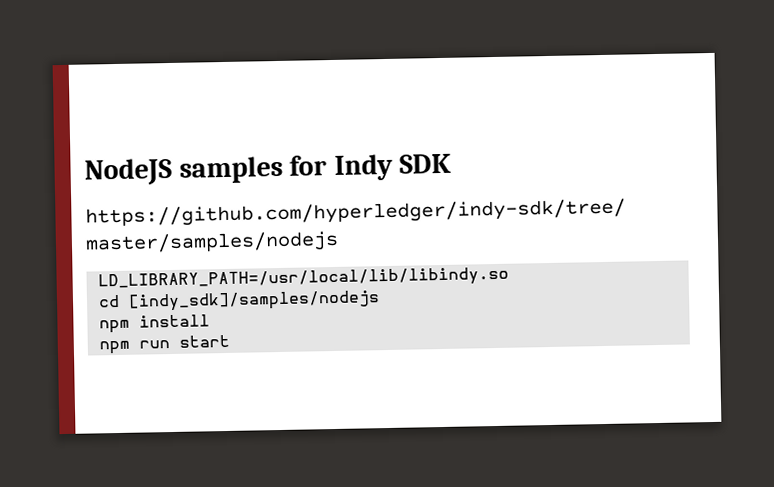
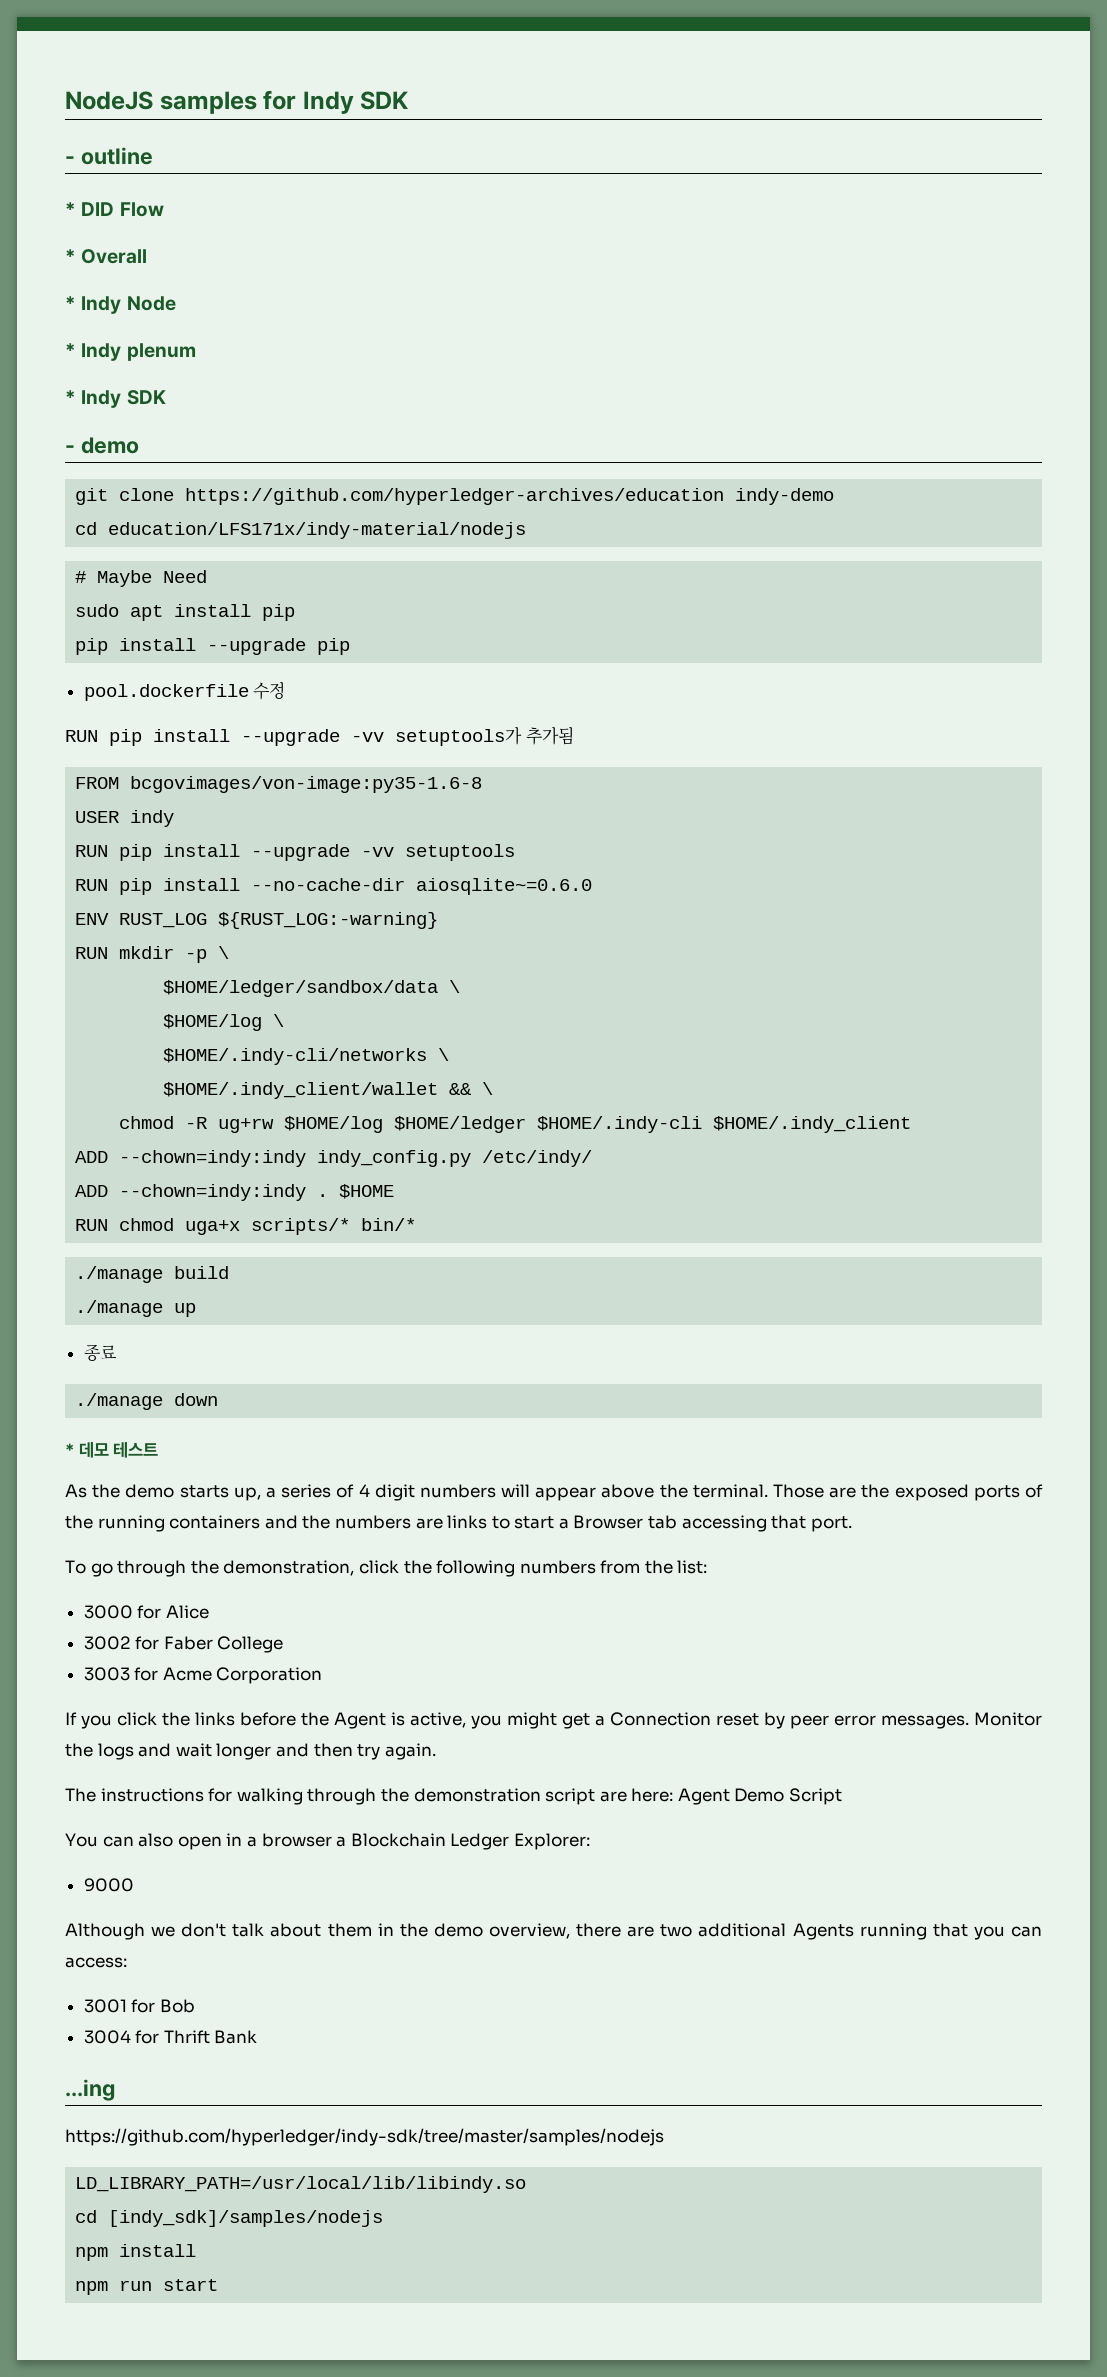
(453, 163) none -> [65,147,153,165] [65,202,164,217] [65,249,148,264] [65,296,176,314] [65,343,196,361] [65,390,166,408] [65,437,139,454] [75,488,835,505] [75,522,527,539] [75,570,208,587] [75,604,296,621] [75,638,351,655] [83,682,286,701] [65,727,574,746] [75,776,483,793] [75,810,175,827] [75,844,516,861] [75,878,593,895] [75,912,439,929] [75,946,230,963] [163,980,461,997] [163,1014,285,1031] [163,1048,450,1065] [163,1082,494,1099] [119,1116,912,1133] [75,1150,593,1167] [75,1184,395,1201] [75,1218,417,1235] [75,1266,230,1283] [75,1300,197,1317] [83,1344,117,1361] [75,1393,219,1410] [65,1442,159,1458] [65,1484,1043,1501] [65,1515,852,1532] [65,1560,708,1577] [83,1605,209,1619] [83,1636,284,1653] [83,1667,323,1684] [65,1712,1042,1729] [65,1743,436,1760] [65,1788,843,1805] [65,1833,590,1850] [83,1878,134,1892] [65,1923,1042,1940] [65,1957,127,1968] [83,1999,195,2013] [83,2030,258,2044] [65,2079,115,2101] // - outline // * DID Flow // * Overall // * Indy Node // * Indy plenum // * Indy SDK // - demo // git clone https://github.com/hyperledger-archives/education indy-demo // cd education/LFS171x/indy-material/nodejs // # Maybe Need // sudo apt install pip // pip install --upgrade pip // pool.dockerfile 수정 // RUN pip install --upgrade -vv setuptools가 추가됨 // FROM bcgovimages/von-image:py35-1.6-8 // USER indy // RUN pip install --upgrade -vv setuptools // RUN pip install --no-cache-dir aiosqlite~=0.6.0 // ENV RUST_LOG ${RUST_LOG:-warning} // RUN mkdir -p \ // $HOME/ledger/sandbox/data \ // $HOME/log \ // $HOME/.indy-cli/networks \ // $HOME/.indy_client/wallet && \ // chmod -R ug+rw $HOME/log $HOME/ledger $HOME/.indy-cli $HOME/.indy_client // ADD --chown=indy:indy indy_config.py /etc/indy/ // ADD --chown=indy:indy . $HOME // RUN chmod uga+x scripts/* bin/* // ./manage build // ./manage up // 종료 // ./manage down // * 데모 테스트 // As the demo starts up, a series of 4 digit numbers will appear above the terminal. Those are the exposed ports of the running containers and the numbers are links to start a Browser tab accessing that port. // To go through the demonstration, click the following numbers from the list: // 3000 for Alice // 3002 for Faber College // 3003 for Acme Corporation // If you click the links before the Agent is active, you might get a Connection reset by peer error messages. Monitor the logs and wait longer and then try again. // The instructions for walking through the demonstration script are here: Agent Demo Script // You can also open in a browser a Blockchain Ledger Explorer: // 9000 // Although we don't talk about them in the demo overview, there are two additional Agents running that you can access: // 3001 for Bob // 3004 for Thrift Bank // ...ing

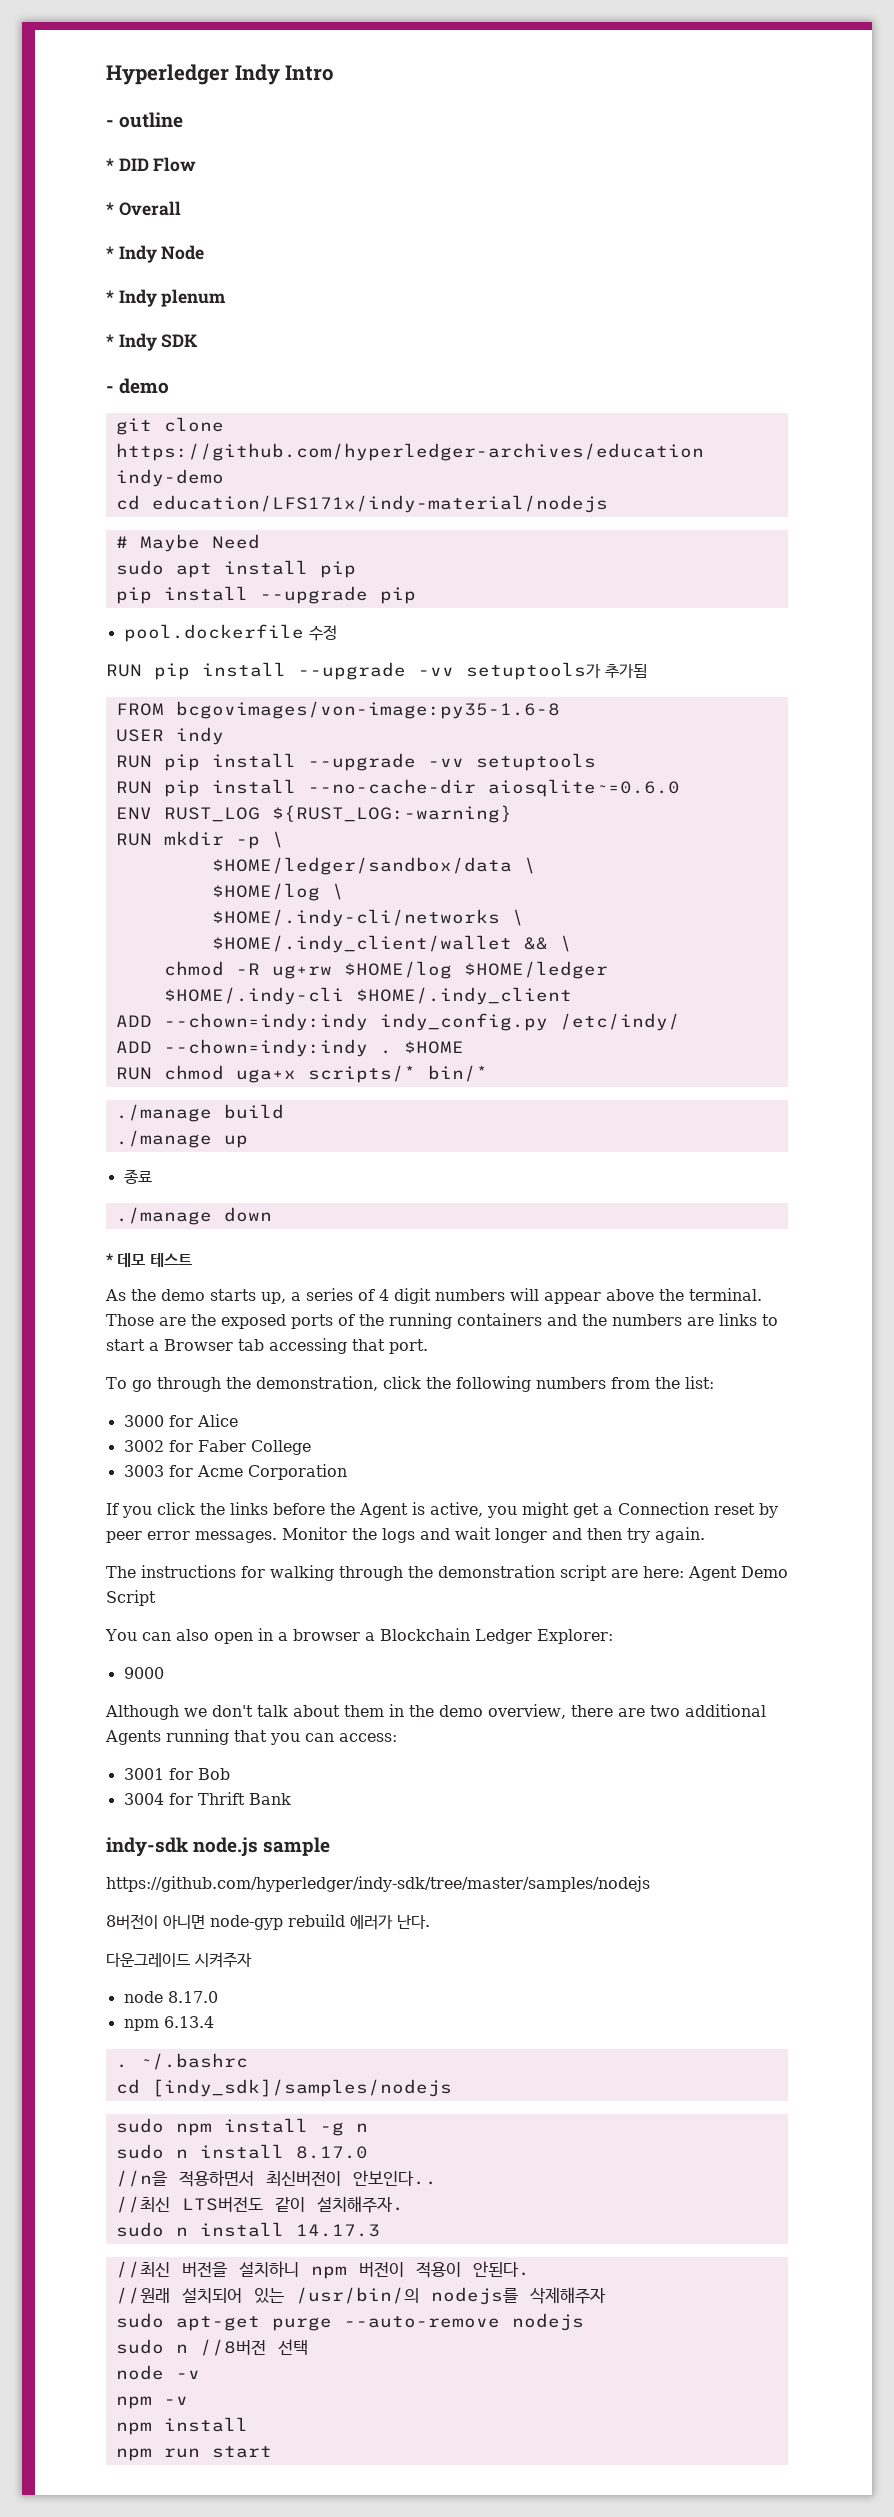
[65,90,409,114] NodeJS samples for Indy SDK -> [106,64,334,85] Hyperledger Indy Intro
[65,2079,115,2101] [65,2128,664,2146] [75,2176,527,2193] [75,2210,384,2227] ...ing // https://github.com/hyperledger/indy-sdk/tree/master/samples/nodejs // LD_LIBRARY_PATH=/usr/local/lib/libindy.so // cd [indy_sdk]/samples/nodejs -> [106,1837,331,1857] [106,1876,650,1892] [106,1914,430,1930] [106,1952,252,1968] [123,1991,218,2003] [123,2016,214,2031] [115,2053,248,2070] [115,2079,452,2097] [115,2118,368,2136] [115,2144,368,2159] [115,2170,437,2187] [115,2196,404,2213] [115,2222,380,2237] [115,2261,530,2279] [115,2287,606,2305] [115,2313,584,2331] [115,2339,308,2356] [115,2365,200,2380] [115,2396,188,2409] indy-sdk node.js sample // https://github.com/hyperledger/indy-sdk/tree/master/samples/nodejs // 8버전이 아니면 node-gyp rebuild 에러가 난다. // 다운그레이드 시켜주자 // node 8.17.0 // npm 6.13.4 // . ~/.bashrc // cd [indy_sdk]/samples/nodejs // sudo npm install -g n // sudo n install 8.17.0 // //n을 적용하면서 최신버전이 안보인다.. // //최신 LTS버전도 같이 설치해주자. // sudo n install 14.17.3 // //최신 버전을 설치하니 npm 버전이 적용이 안된다. // //원래 설치되어 있는 /usr/bin/의 nodejs를 삭제해주자 // sudo apt-get purge --auto-remove nodejs // sudo n //8버전 선택 // node -v // npm -v

